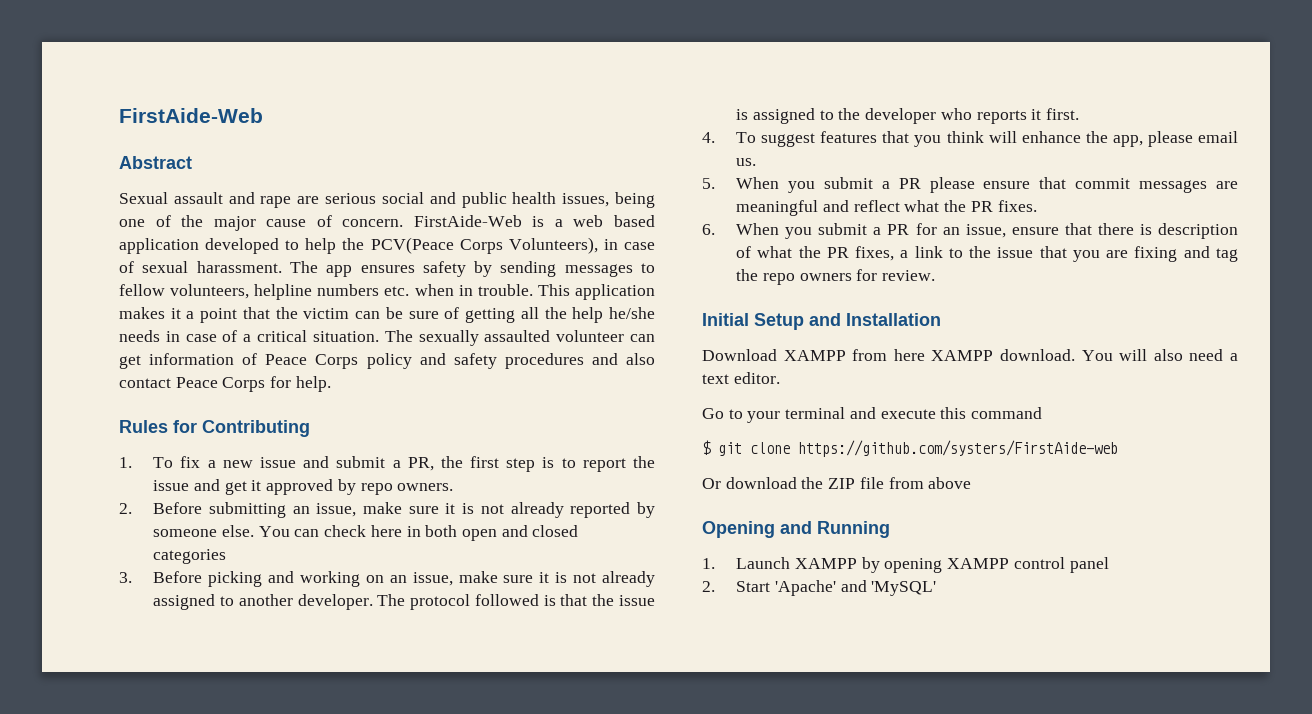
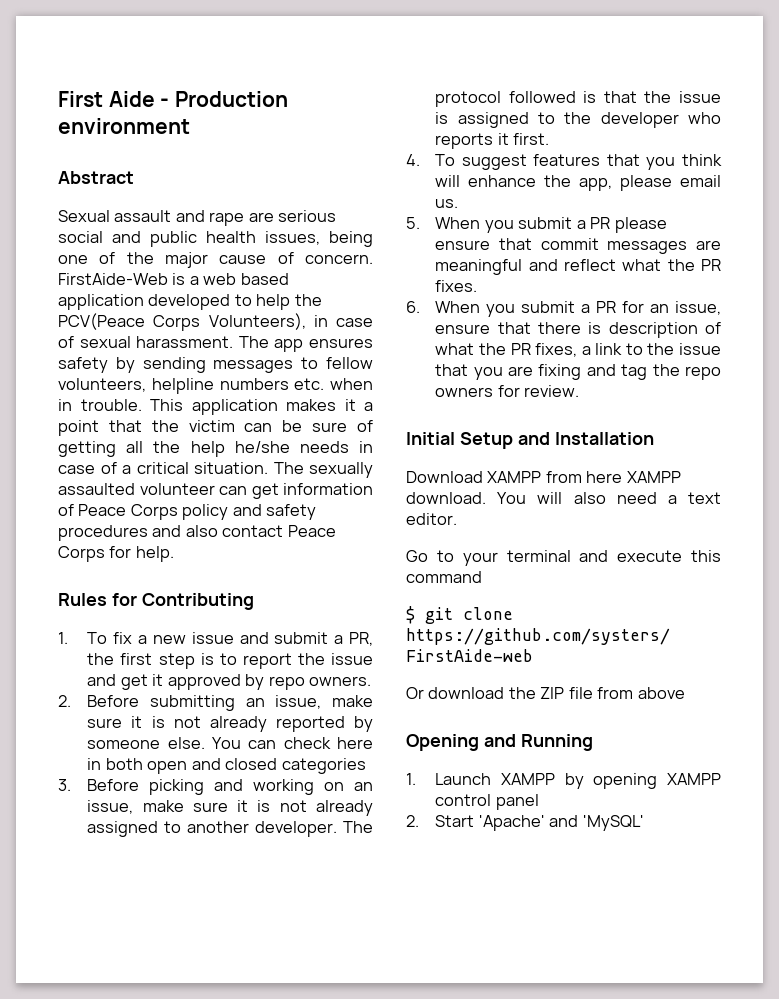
[119,108,263,123] FirstAide-Web -> [58,91,289,107] [58,118,190,134] First Aide - Production environment

